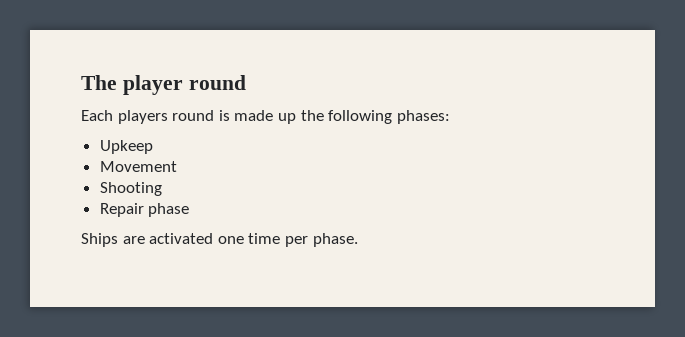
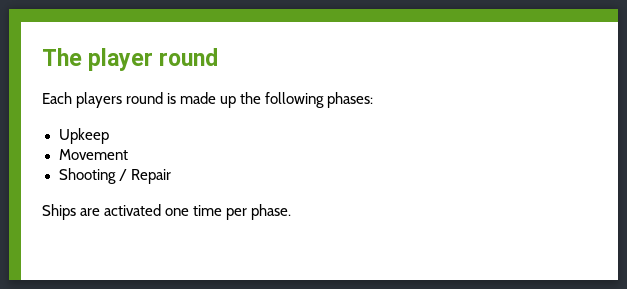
(162, 189) // -> [118,169,127,181] /
[148,203,190,217] phase -> (171, 176) none

